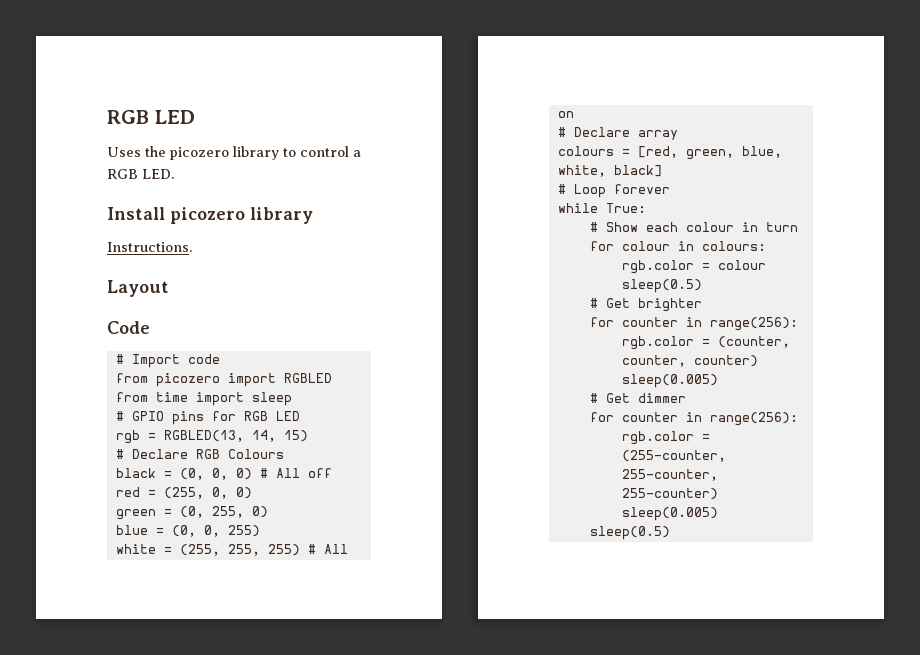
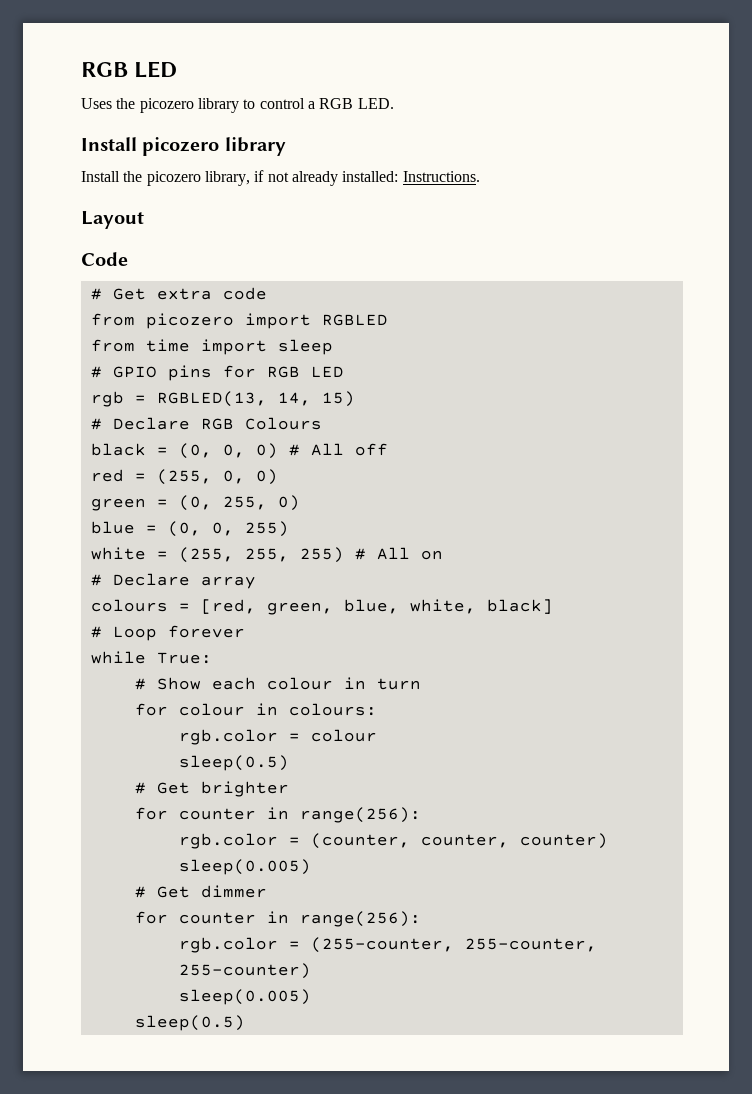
(313, 215) none -> [81,170,399,186] Install the picozero library, if not already installed:
[131,354,180,368] Import -> [112,288,212,300] Get extra

